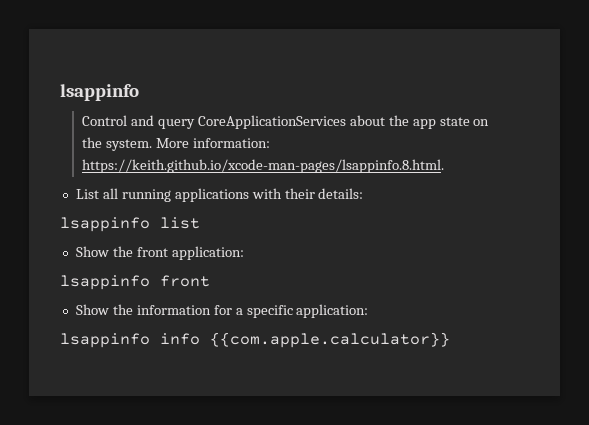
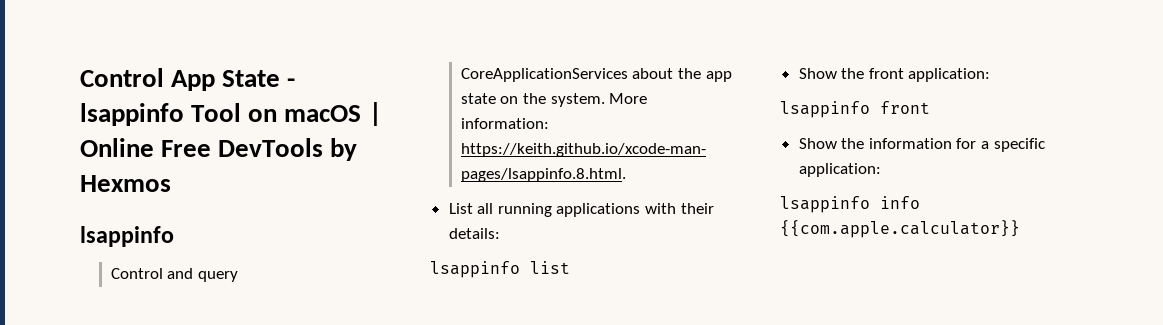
(60, 92) none -> [80,68,296,91] [80,102,382,126] [80,138,358,161] [80,175,171,192] Control App State - lsappinfo Tool on macOS | Online Free DevTools by Hexmos //

